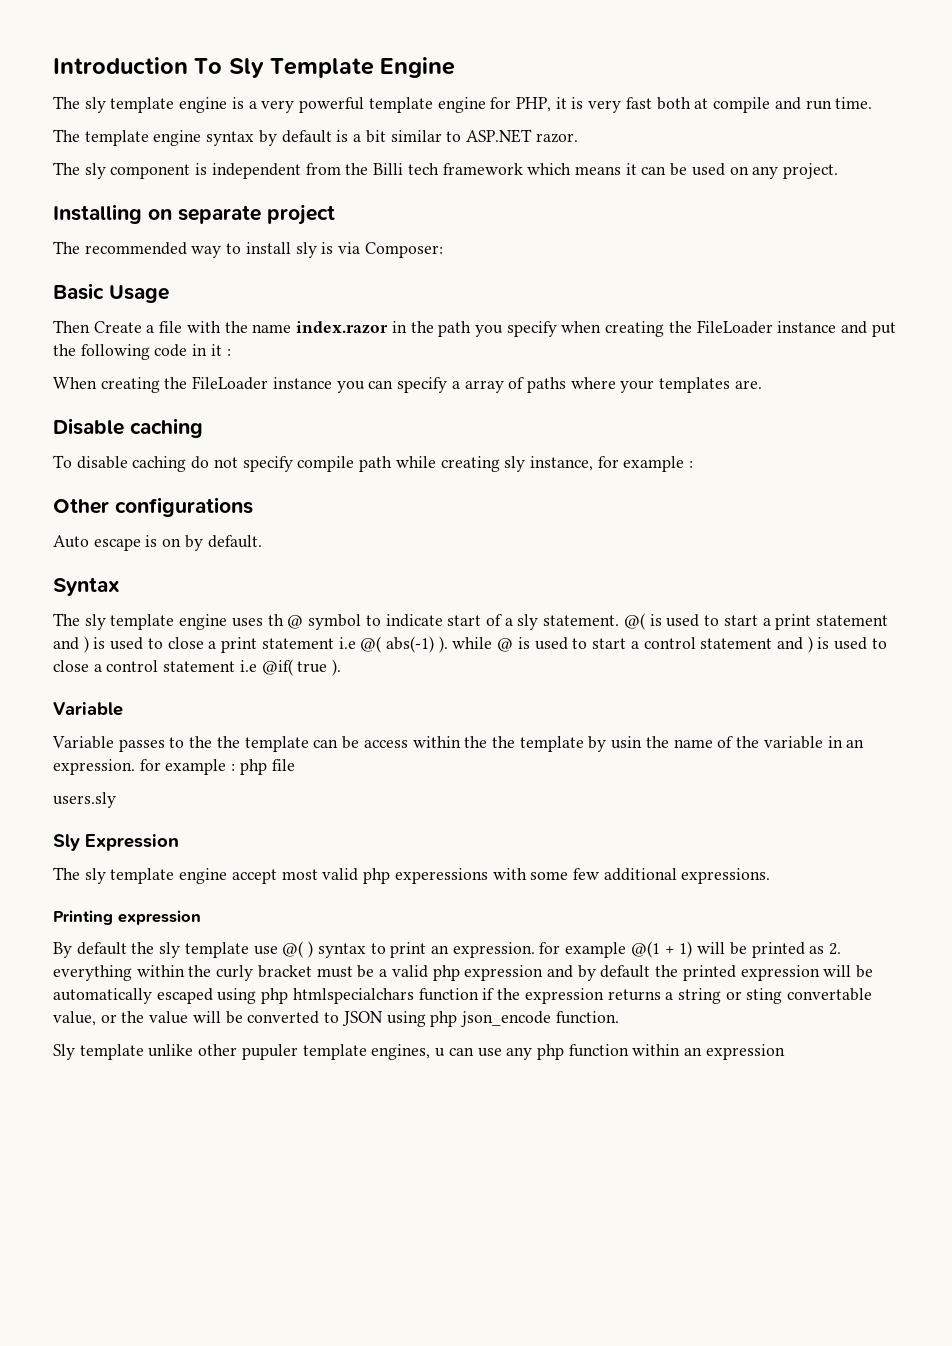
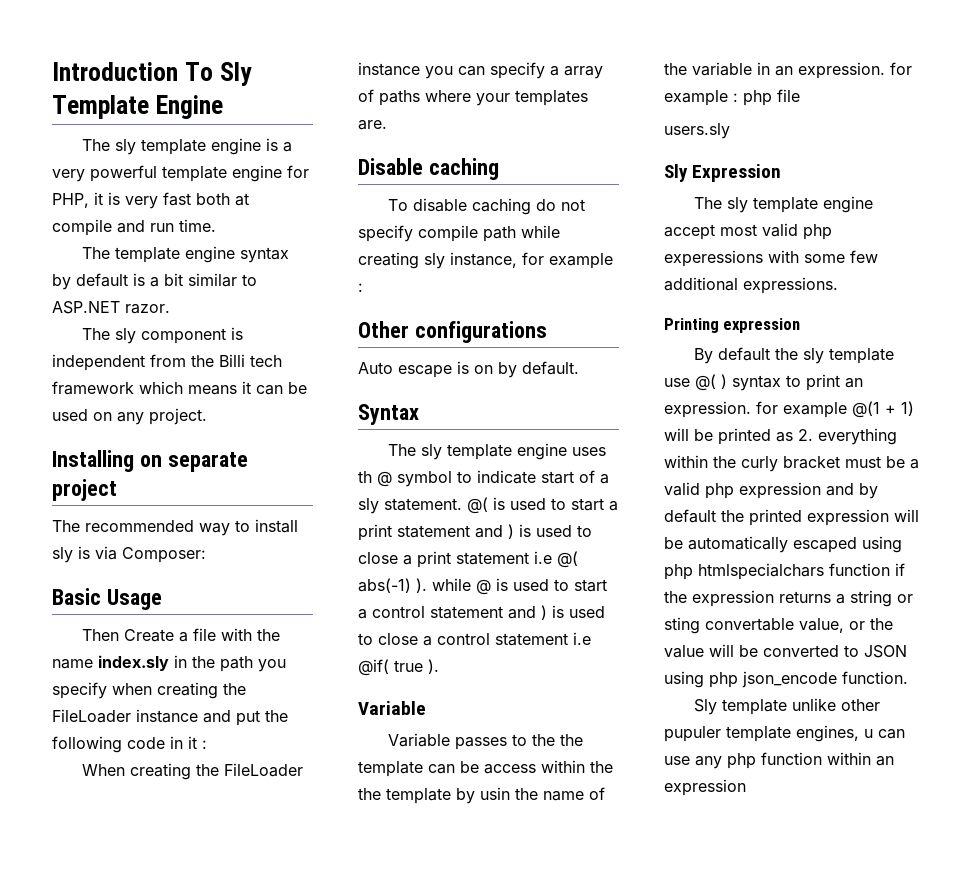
[296,321,389,334] index.razor -> [98,655,169,671] index.sly

